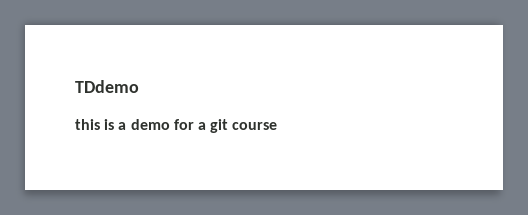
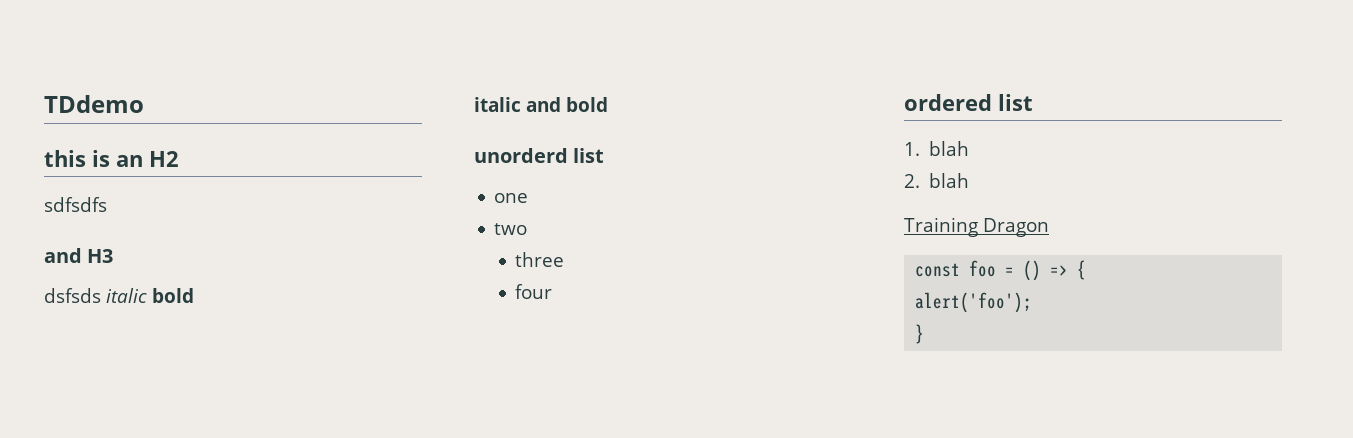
[118,119,278,133] a demo for a git course -> [116,151,179,167] [44,197,107,212] [44,248,114,263] [44,288,194,303] [474,97,608,112] [474,148,605,163] [494,193,529,203] [494,223,528,235] [515,252,565,267] [515,284,553,299] [904,94,1033,111] [904,141,970,156] [904,173,970,188] [904,217,1049,237] [915,260,1087,281] [915,292,1033,313] [915,324,925,344] an H2 // sdfsdfs // and H3 // dsfsds italic bold // italic and bold // unorderd list // one // two // three // four // ordered list // 1. blah // 2. blah // Training Dragon // const foo = () => { // alert('foo'); // }

